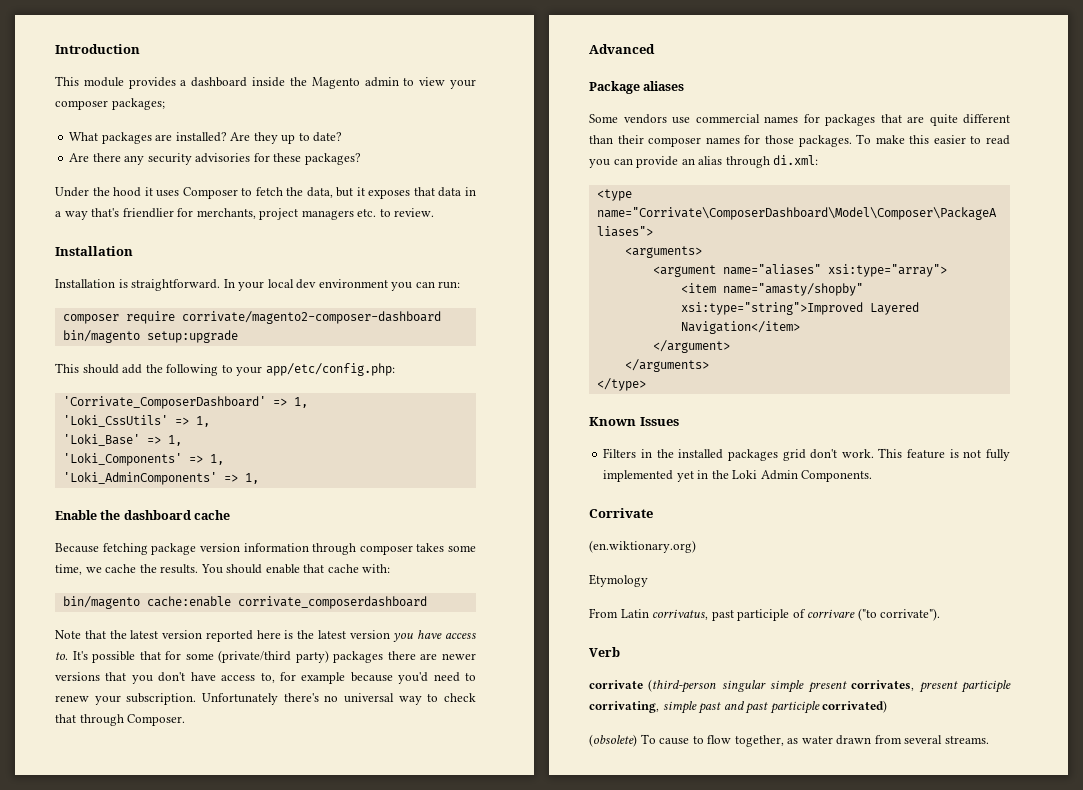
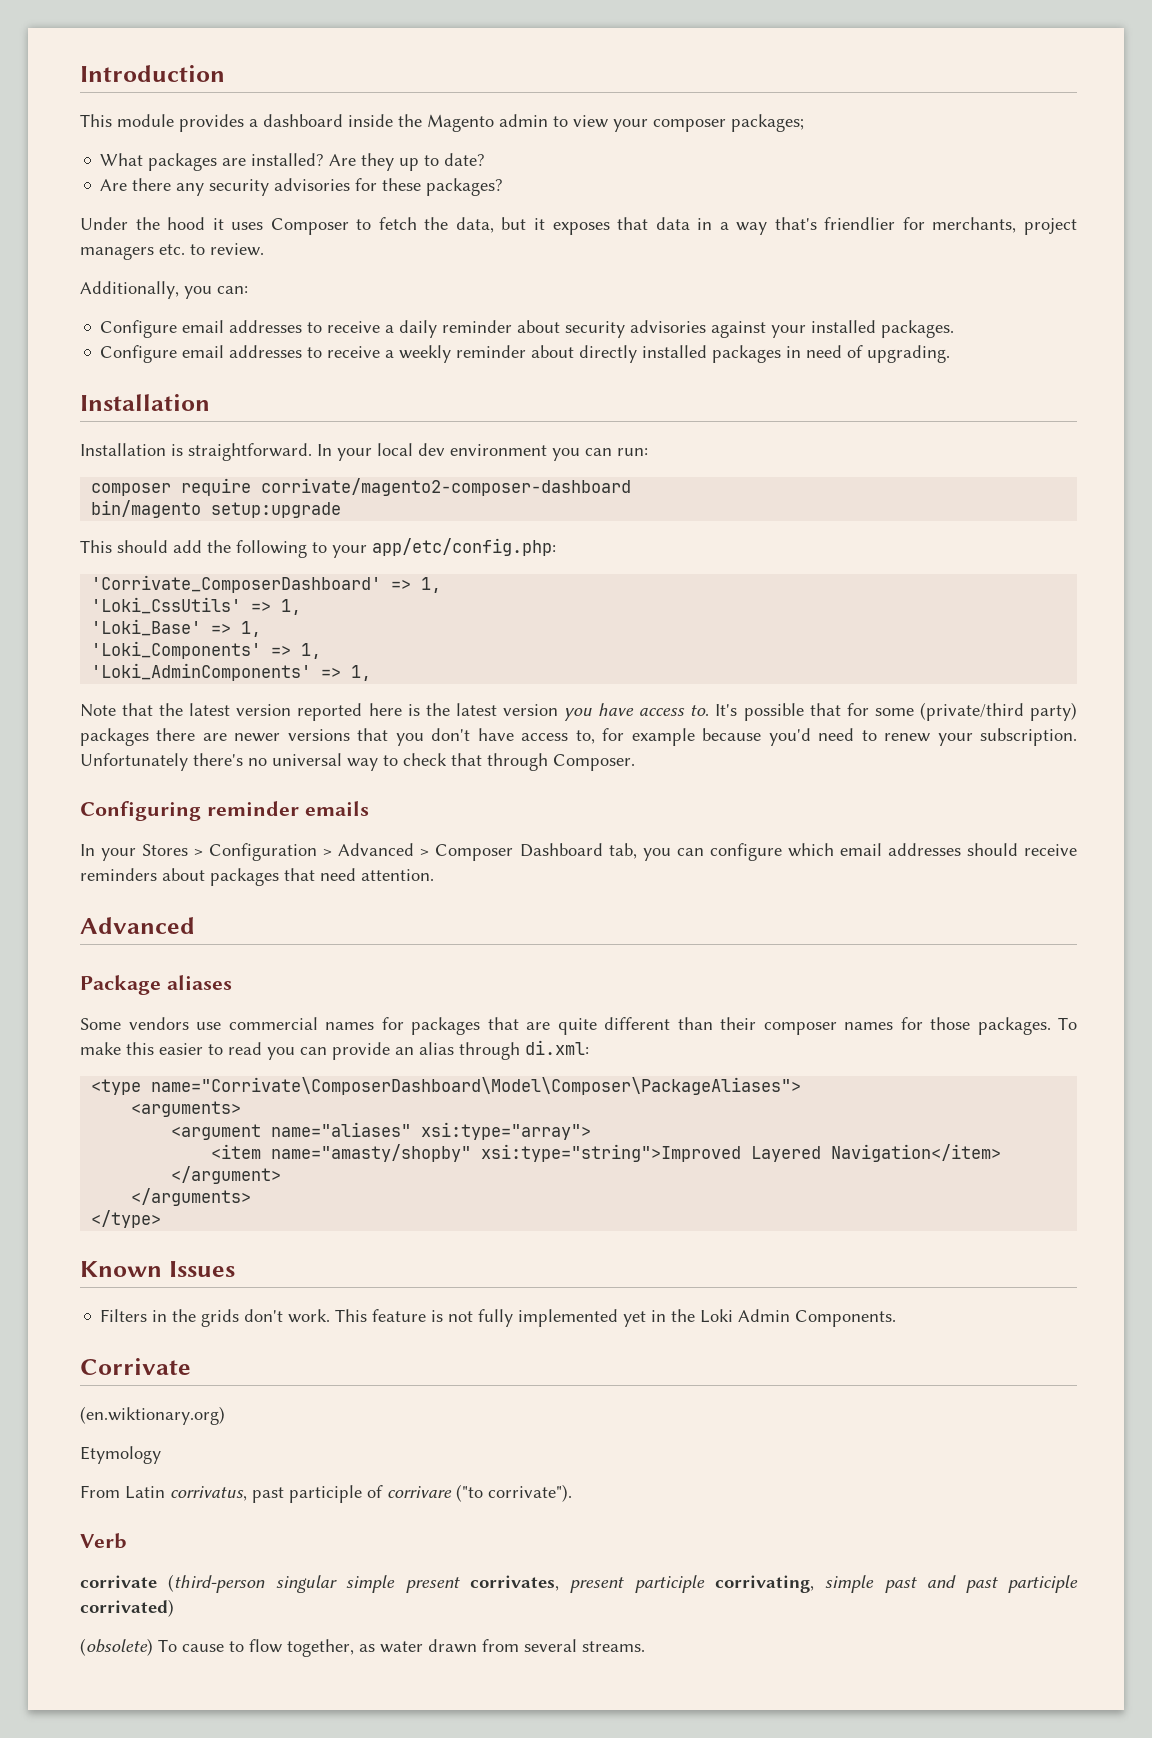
(435, 212) none -> [80,281,248,299] [100,320,955,338] [100,345,951,363] // Additionally, you can: // Configure email addresses to receive a daily reminder about security advisories against your installed packages. // Configure email addresses to receive a weekly reminder about directly installed packages in need of upgrading.
[55,510,231,520] [55,543,476,555] [55,564,391,575] [62,596,427,609] // Enable the dashboard cache // Because fetching package version information through composer takes some time, we cache the results. You should enable that cache with: // bin/magento cache:enable corrivate_composerdashboard -> (372, 673) none
(186, 720) none -> [80,801,369,821] [80,843,1077,861] [80,868,434,886] // Configuring reminder emails // In your Stores > Configuration > Advanced > Composer Dashboard tab, you can configure which email addresses should receive reminders about packages that need attention.
[678,449,806,461] installed packages grid -> [201,1309,240,1327] grids

